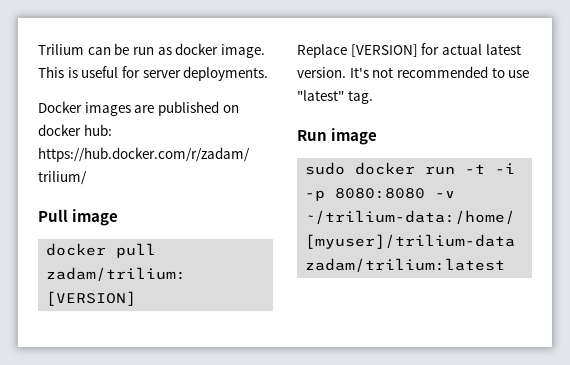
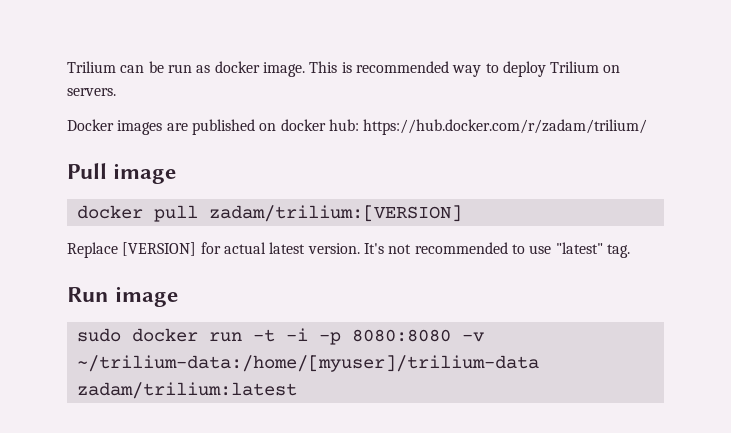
[81,66,269,81] useful for server deployments. -> [355,61,621,77] [67,88,116,96] recommended way to deploy Trilium on servers.

